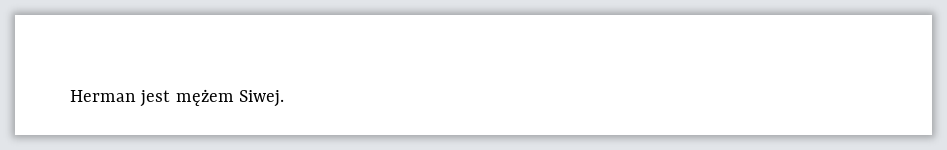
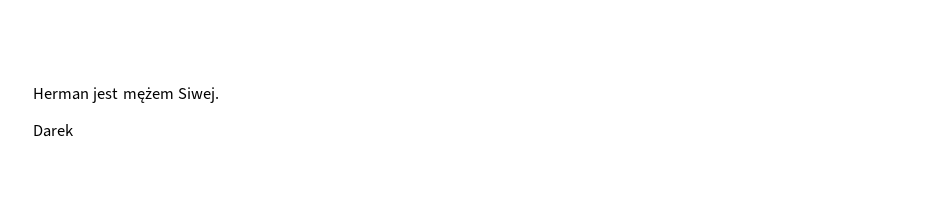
(284, 98) none -> [33,124,74,137] // Darek

